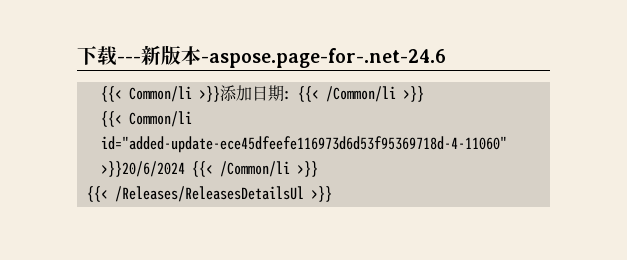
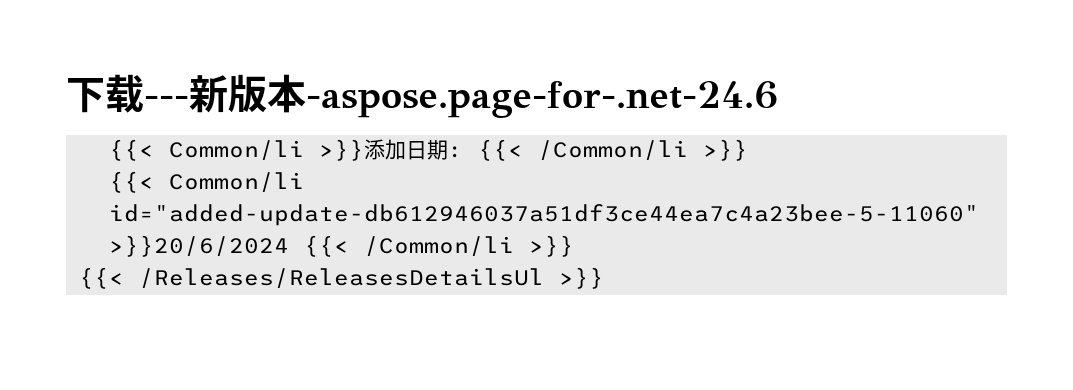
[100,136,507,153] id="added-update-ece45dfeefe116973d6d53f95369718d-4-11060" -> [108,204,979,226] id="added-update-db612946037a51df3ce44ea7c4a23bee-5-11060"

